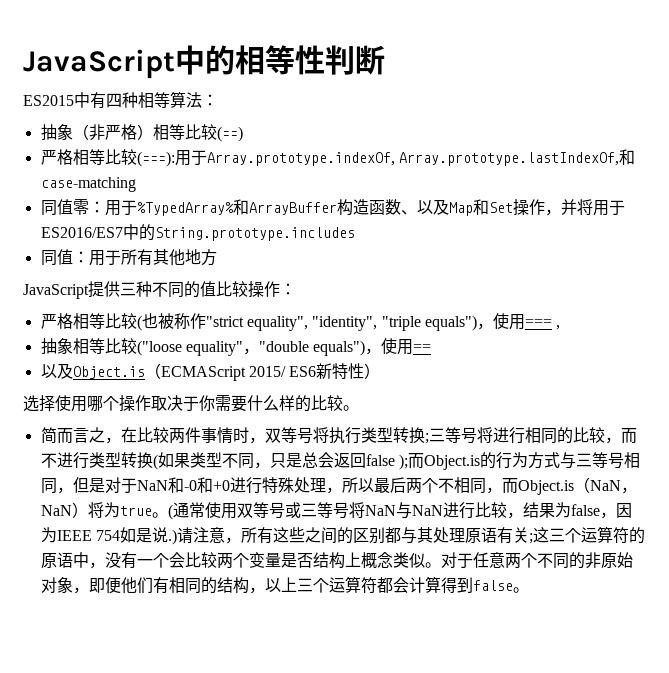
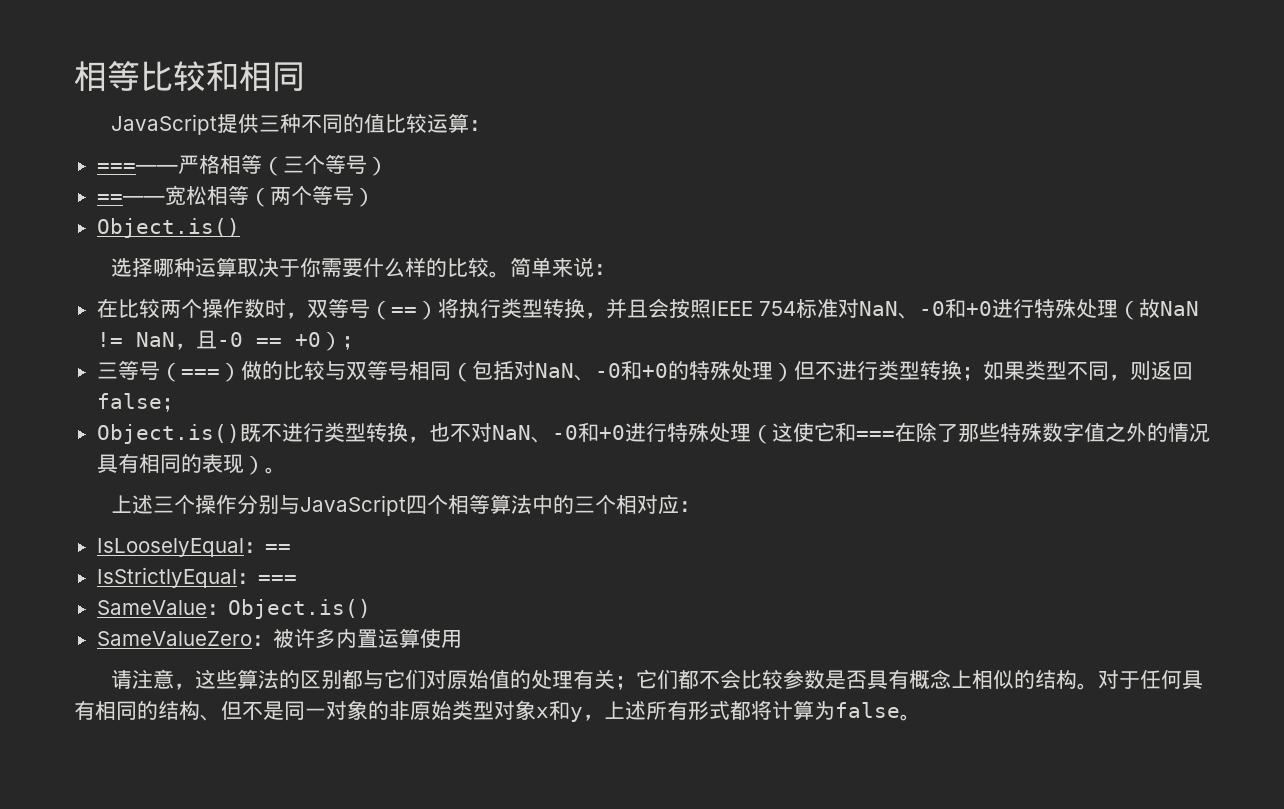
[23,45,385,79] [23,91,218,109] [40,124,243,142] [40,149,635,167] [40,177,136,192] [40,199,625,216] [40,224,355,241] [40,249,217,266] JavaScript中的相等性判断 // ES2015中有四种相等算法： // 抽象（非严格）相等比较(==) // 严格相等比较(===):用于Array.prototype.indexOf, Array.prototype.lastIndexOf,和case-matching // 同值零：用于%TypedArray%和ArrayBuffer构造函数、以及Map和Set操作，并将用于ES2016/ES7中的String.prototype.includes // 同值：用于所有其他地方 -> [74,61,305,92] 相等比较和相同
[248,281,296,298] [40,313,561,331] [40,338,432,356] [40,363,381,381] [23,395,151,412] 操作： // 严格相等比较(也被称作"strict equality", "identity", "triple equals")，使用=== , // 抽象相等比较("loose equality"，"double equals")，使用== // 以及Object.is（ECMAScript 2015/ ES6新特性） // 选择使用哪个操作 -> [426,113,490,133] [96,154,388,176] [96,185,375,207] [96,218,240,238] [110,257,237,277] 运算： // ===——严格相等（三个等号） // ==——宽松相等（两个等号） // Object.is() // 选择哪种运算
[40,427,233,444] // 简而言之，在比较两件事情 -> [509,257,615,278] [96,298,265,318] 简单来说： // 在比较两个操作数
(313, 435) none -> [369,300,438,320] （==）
[424,427,637,444] [40,452,640,470] [40,477,637,495] [40,502,632,520] [40,526,645,545] [40,552,633,569] [40,576,473,594] ;三等号将进行相同的比较，而不进行类型转换(如果类型不同，只是总会返回false );而Object.is的行为方式与三等号相同，但是对于NaN和-0和+0进行特殊处理，所以最后两个不相同，而Object.is（NaN，NaN）将为true。(通常使用双等号或三等号将NaN与NaN进行比较，结果为false，因为IEEE 754如是说.)请注意，所有这些之间的区别都与其处理原语有关;这三个运算符的原语中，没有一个会比较两个变量是否结构上概念类似。对于任意两个不同的非原始对象，即便他们有相同的结构，以上三个运算符都会计算得到 -> [584,298,1199,320] [96,330,363,351] [96,360,1193,382] [96,393,183,412] [96,422,1210,444] [96,453,286,475] [110,494,700,516] [96,538,291,557] [96,567,297,588] [96,599,371,619] [96,628,462,648] [110,669,1203,690] [74,700,835,722] ，并且会按照IEEE 754标准对NaN、-0和+0进行特殊处理（故NaN != NaN，且-0 == +0）； // 三等号（===）做的比较与双等号相同（包括对NaN、-0和+0的特殊处理）但不进行类型转换；如果类型不同，则返回false； // Object.is()既不进行类型转换，也不对NaN、-0和+0进行特殊处理（这使它和===在除了那些特殊数字值之外的情况具有相同的表现）。 // 上述三个操作分别与JavaScript四个相等算法中的三个相对应： // IsLooselyEqual：== // IsStrictlyEqual：=== // SameValue：Object.is() // SameValueZero：被许多内置运算使用 // 请注意，这些算法的区别都与它们对原始值的处理有关；它们都不会比较参数是否具有概念上相似的结构。对于任何具有相同的结构、但不是同一对象的非原始类型对象x和y，上述所有形式都将计算为

